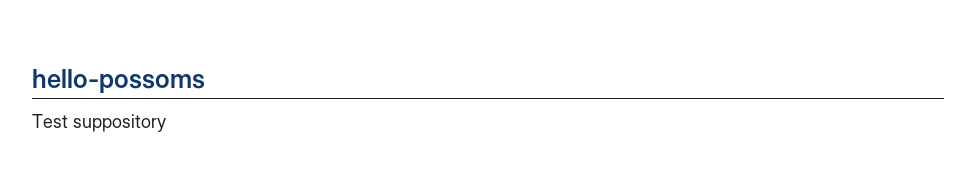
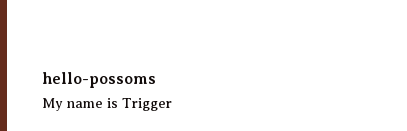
[32,114,166,132] Test suppository -> [42,98,172,111] My name is Trigger

